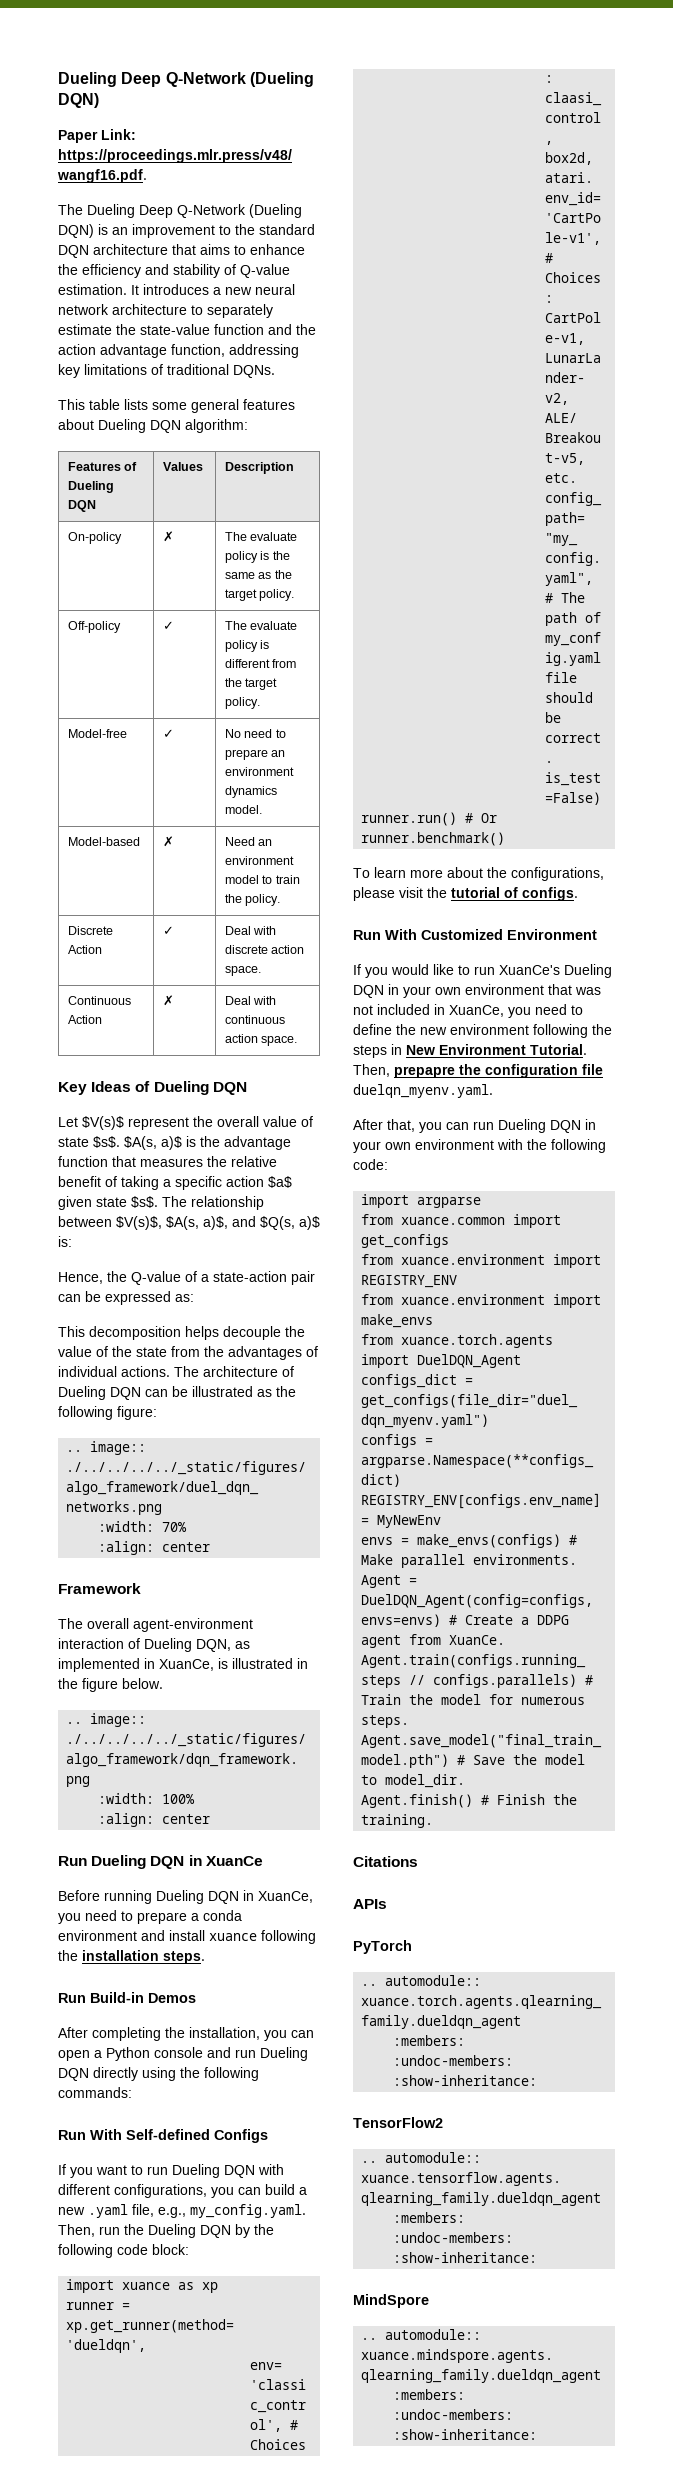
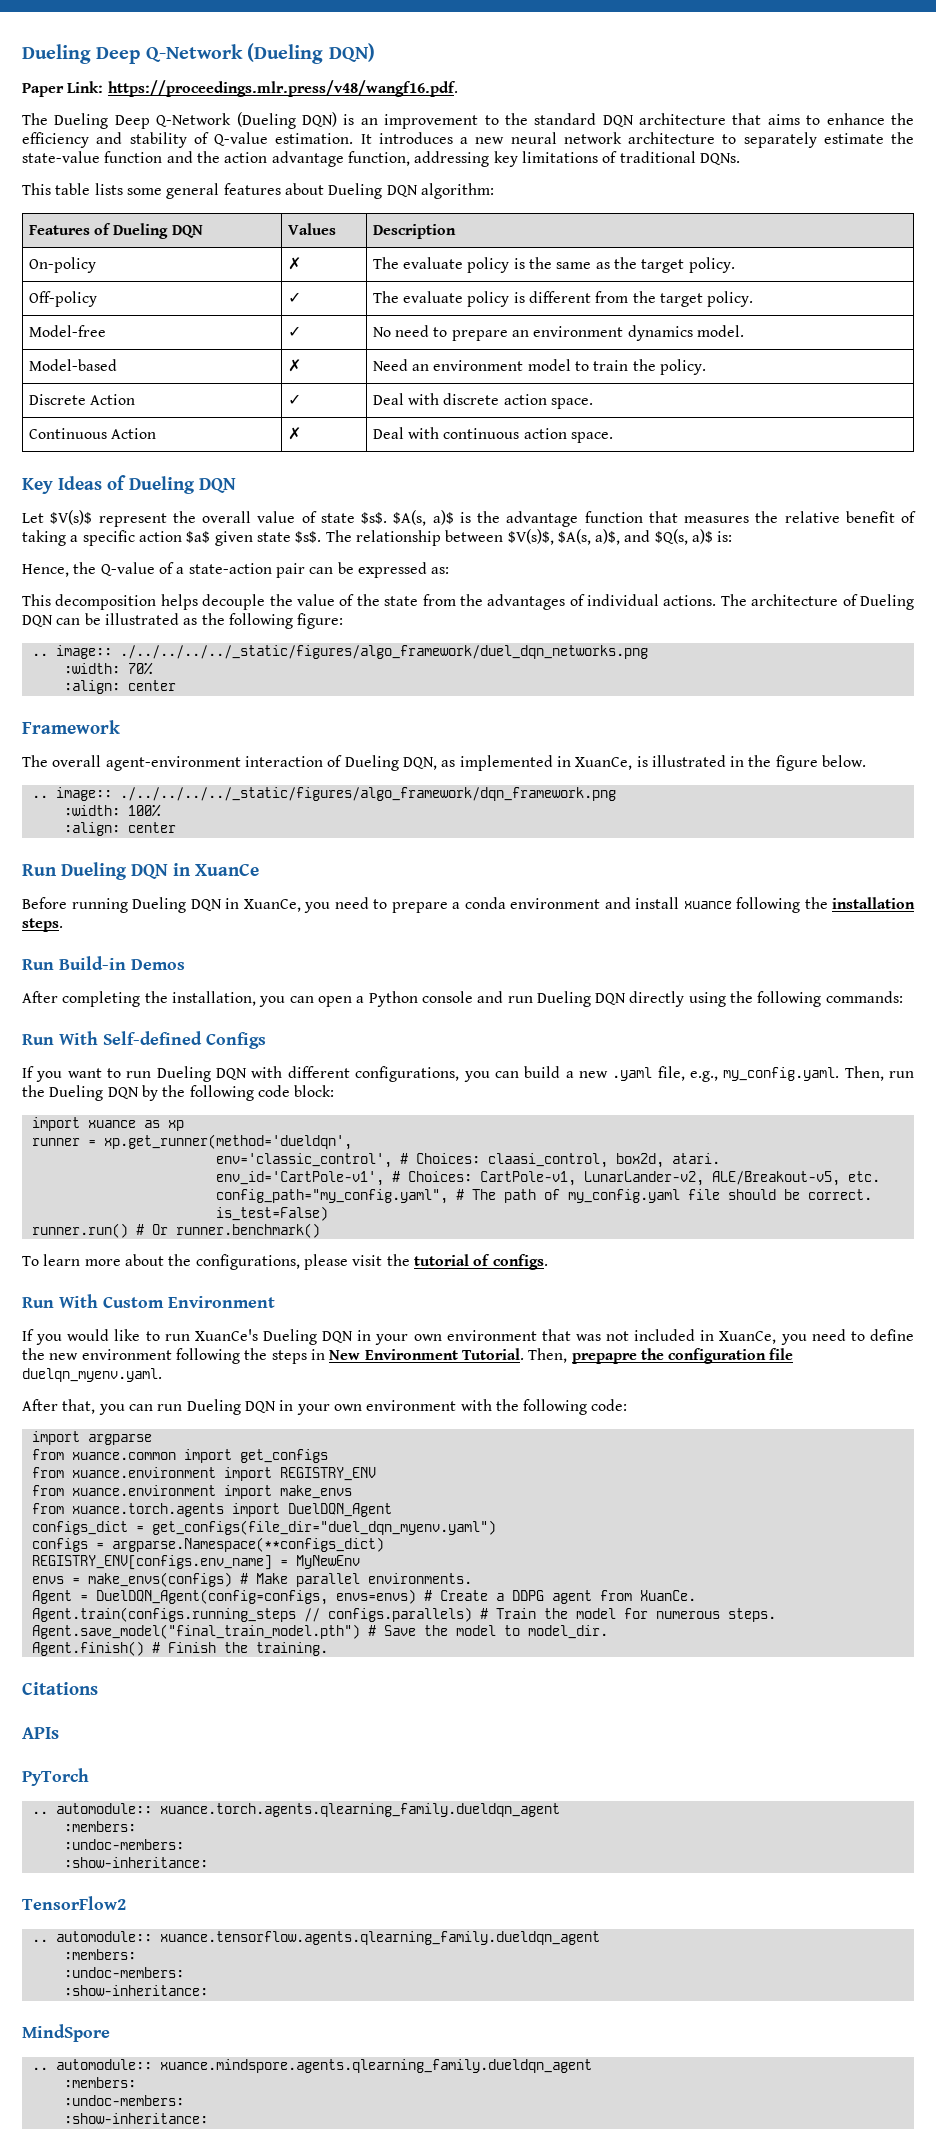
[421,929,503,940] Customized -> [103,1297,164,1308] Custom

